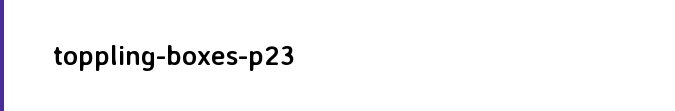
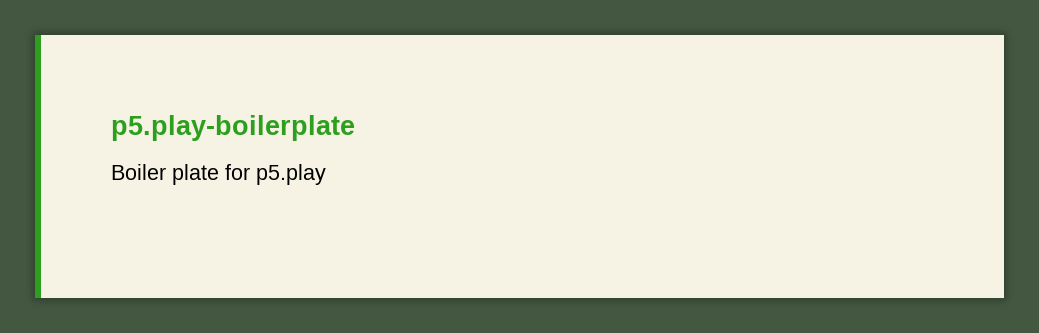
[53,45,295,71] toppling-boxes-p23 -> [111,115,355,141] [111,164,326,185] p5.play-boilerplate // Boiler plate for p5.play

